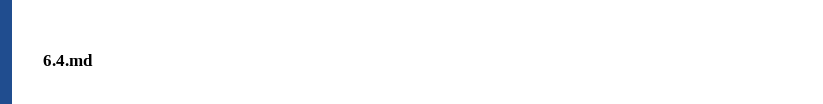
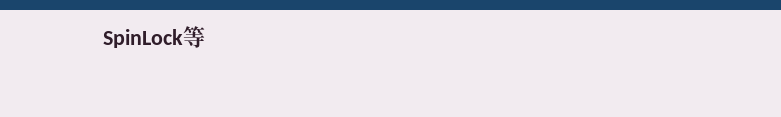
[43,54,93,66] 6.4.md -> [103,26,205,48] SpinLock等

